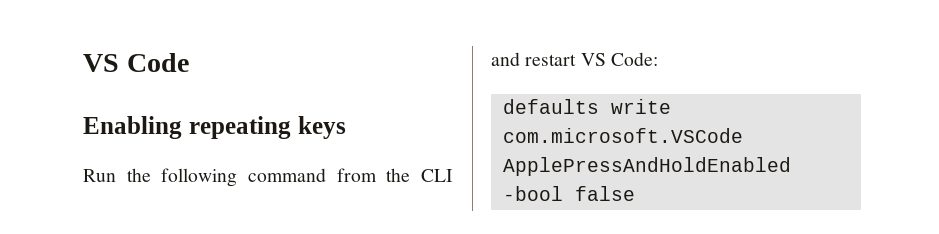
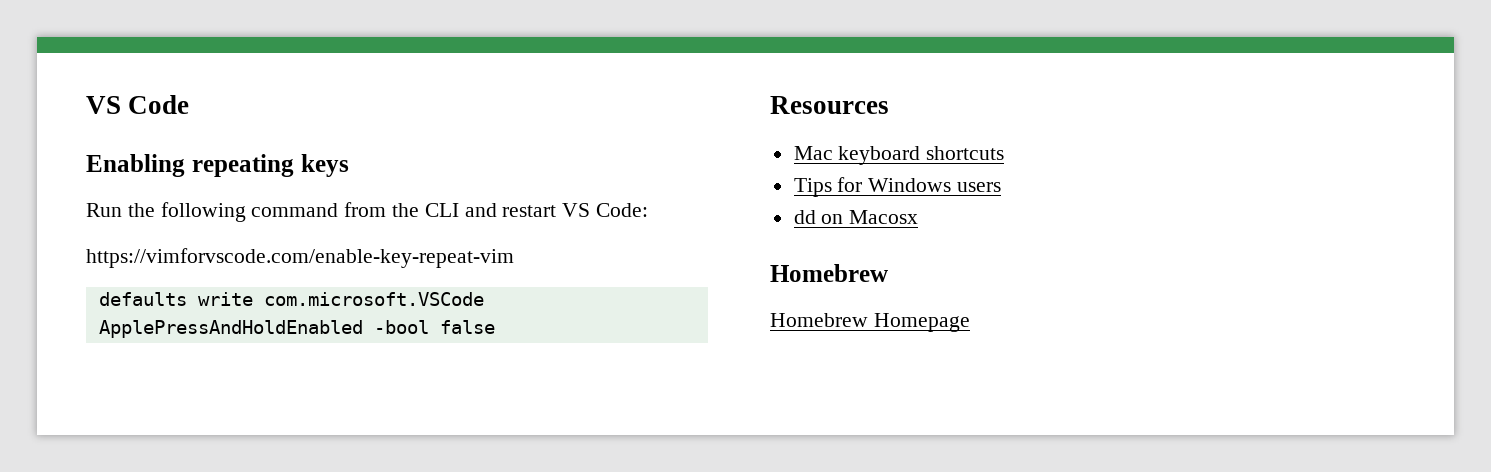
(658, 59) none -> [86,248,514,268] // https://vimforvscode.com/enable-key-repeat-vim
(635, 193) none -> [770,96,889,114] [793,146,1005,165] [793,177,1002,197] [793,210,919,224] [770,264,888,282] [770,313,970,332] // Resources // Mac keyboard shortcuts // Tips for Windows users // dd on Macosx // Homebrew // Homebrew Homepage

